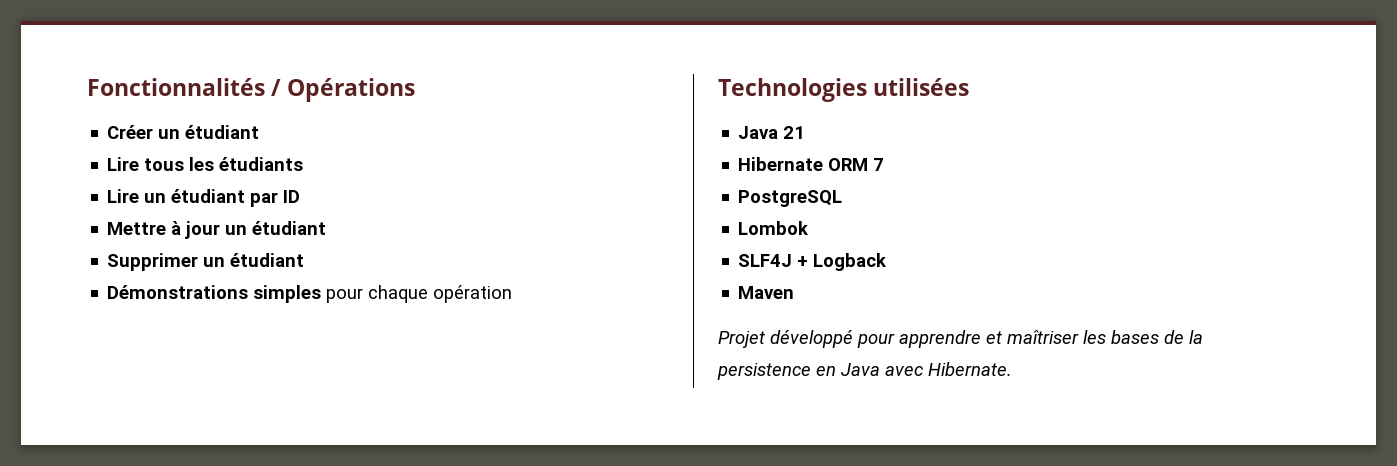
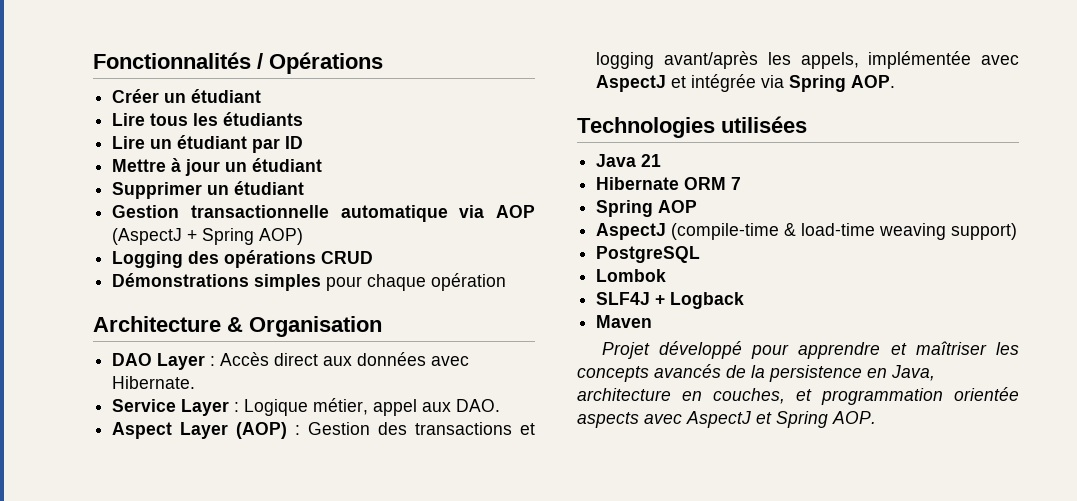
(305, 260) none -> [112,205,535,222] [112,228,304,245] [112,250,374,268] // Gestion transactionnelle automatique via AOP (AspectJ + Spring AOP) // Logging des opérations CRUD
(513, 294) none -> [93,316,382,337] [112,352,470,370] [112,376,196,389] [112,398,501,416] [112,422,535,439] [596,51,1019,69] [596,74,896,92] // Architecture & Organisation // DAO Layer : Accès direct aux données avec Hibernate. // Service Layer : Logique métier, appel aux DAO. // Aspect Layer (AOP) : Gestion des transactions et logging avant/après les appels, implémentée avec AspectJ et intégrée via Spring AOP.
(885, 164) none -> [596,200,698,217] [596,223,1018,240] // Spring AOP // AspectJ (compile-time & load-time weaving support)
[1111,330,1159,344] bases -> [577,364,721,382] concepts avancés
[841,362,1012,376] Java avec Hibernate. -> [891,365,935,381] [577,387,1019,405] [577,411,876,428] Java, architecture en couches, et programmation orientée aspects avec AspectJ et Spring AOP.

